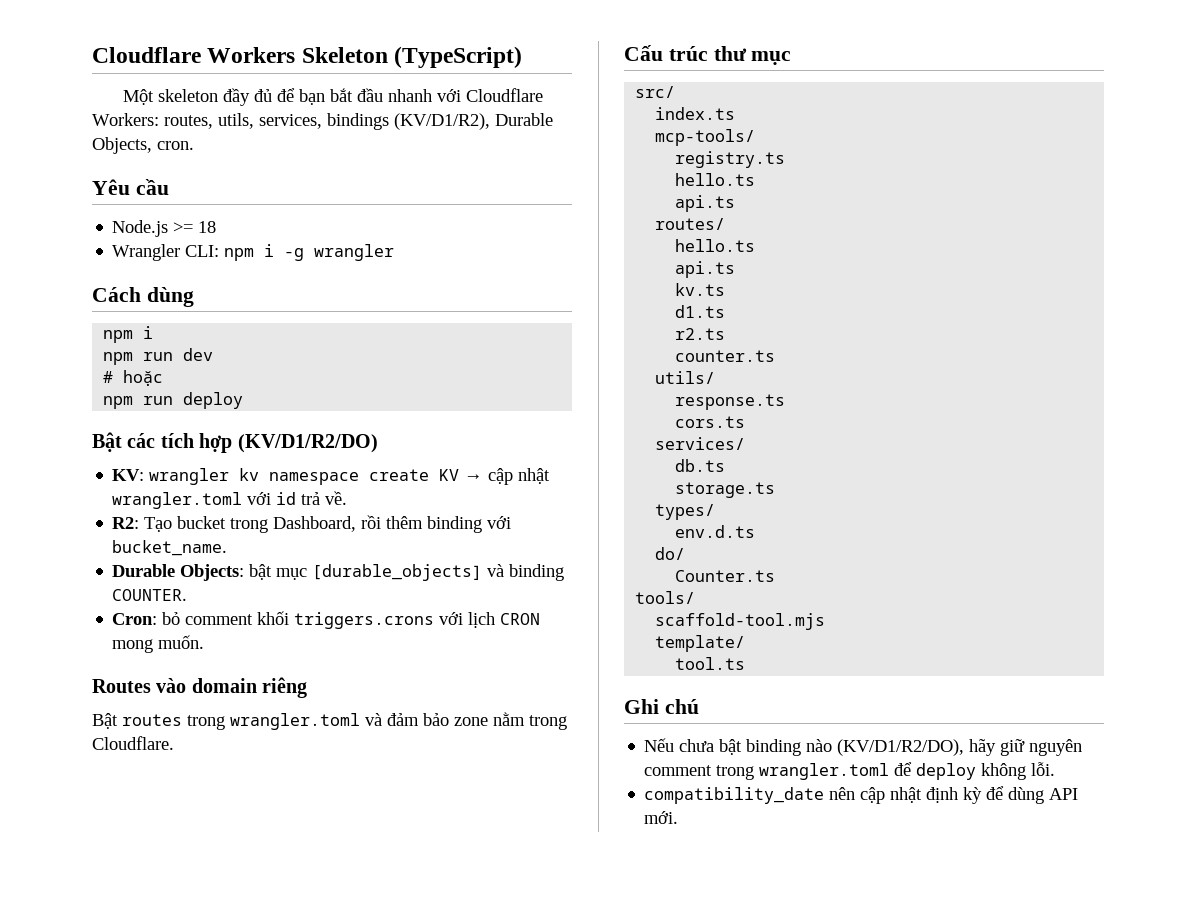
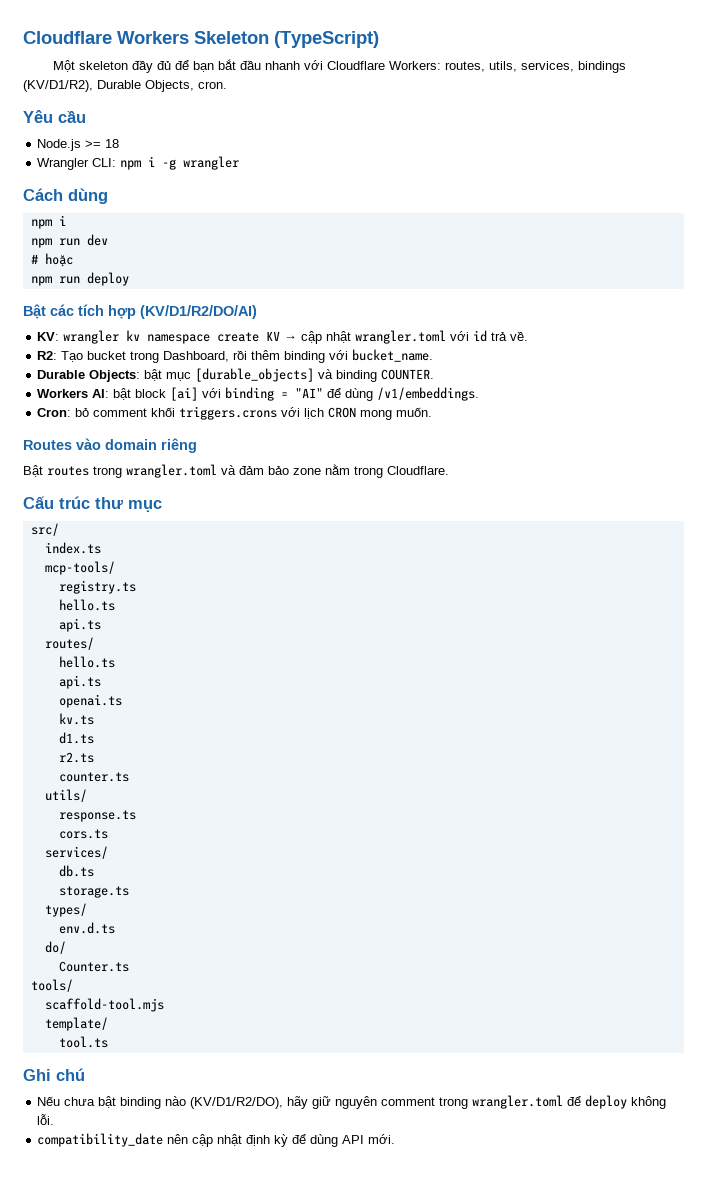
[237,434,378,453] (KV/D1/R2/DO) -> [140,305,257,319] (KV/D1/R2/DO/AI)
(188, 595) none -> [37,387,480,401] // Workers AI: bật block [ai] với binding = "AI" để dùng /v1/embeddings.
(736, 269) none -> [58,694,122,708] // openai.ts

